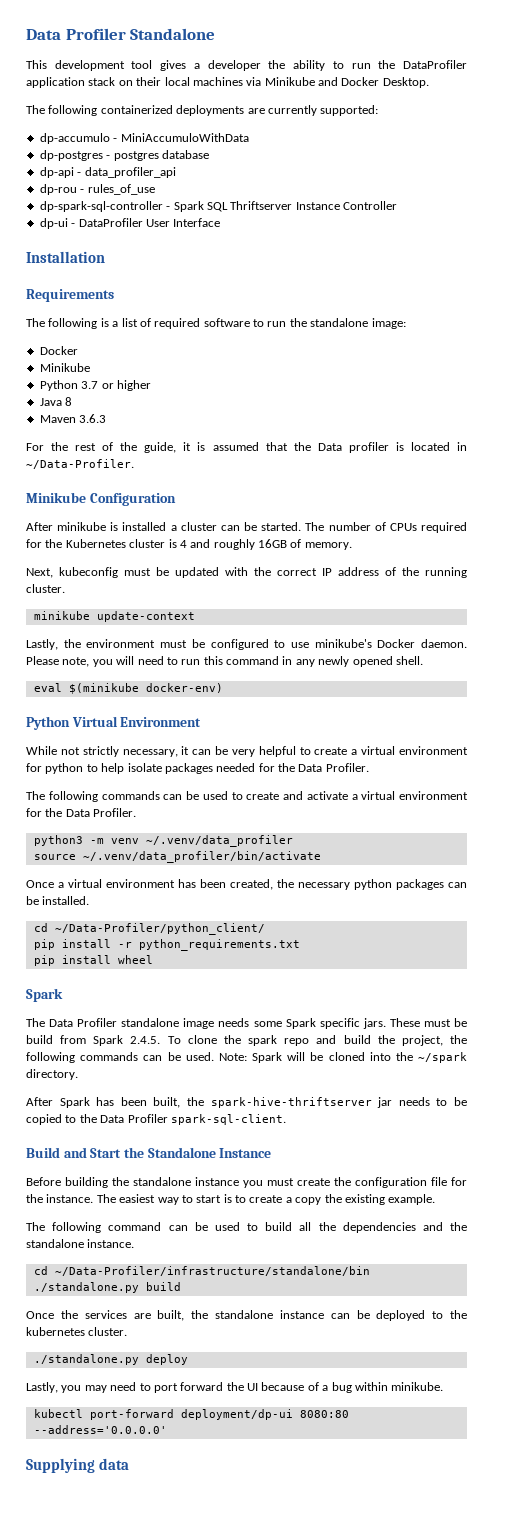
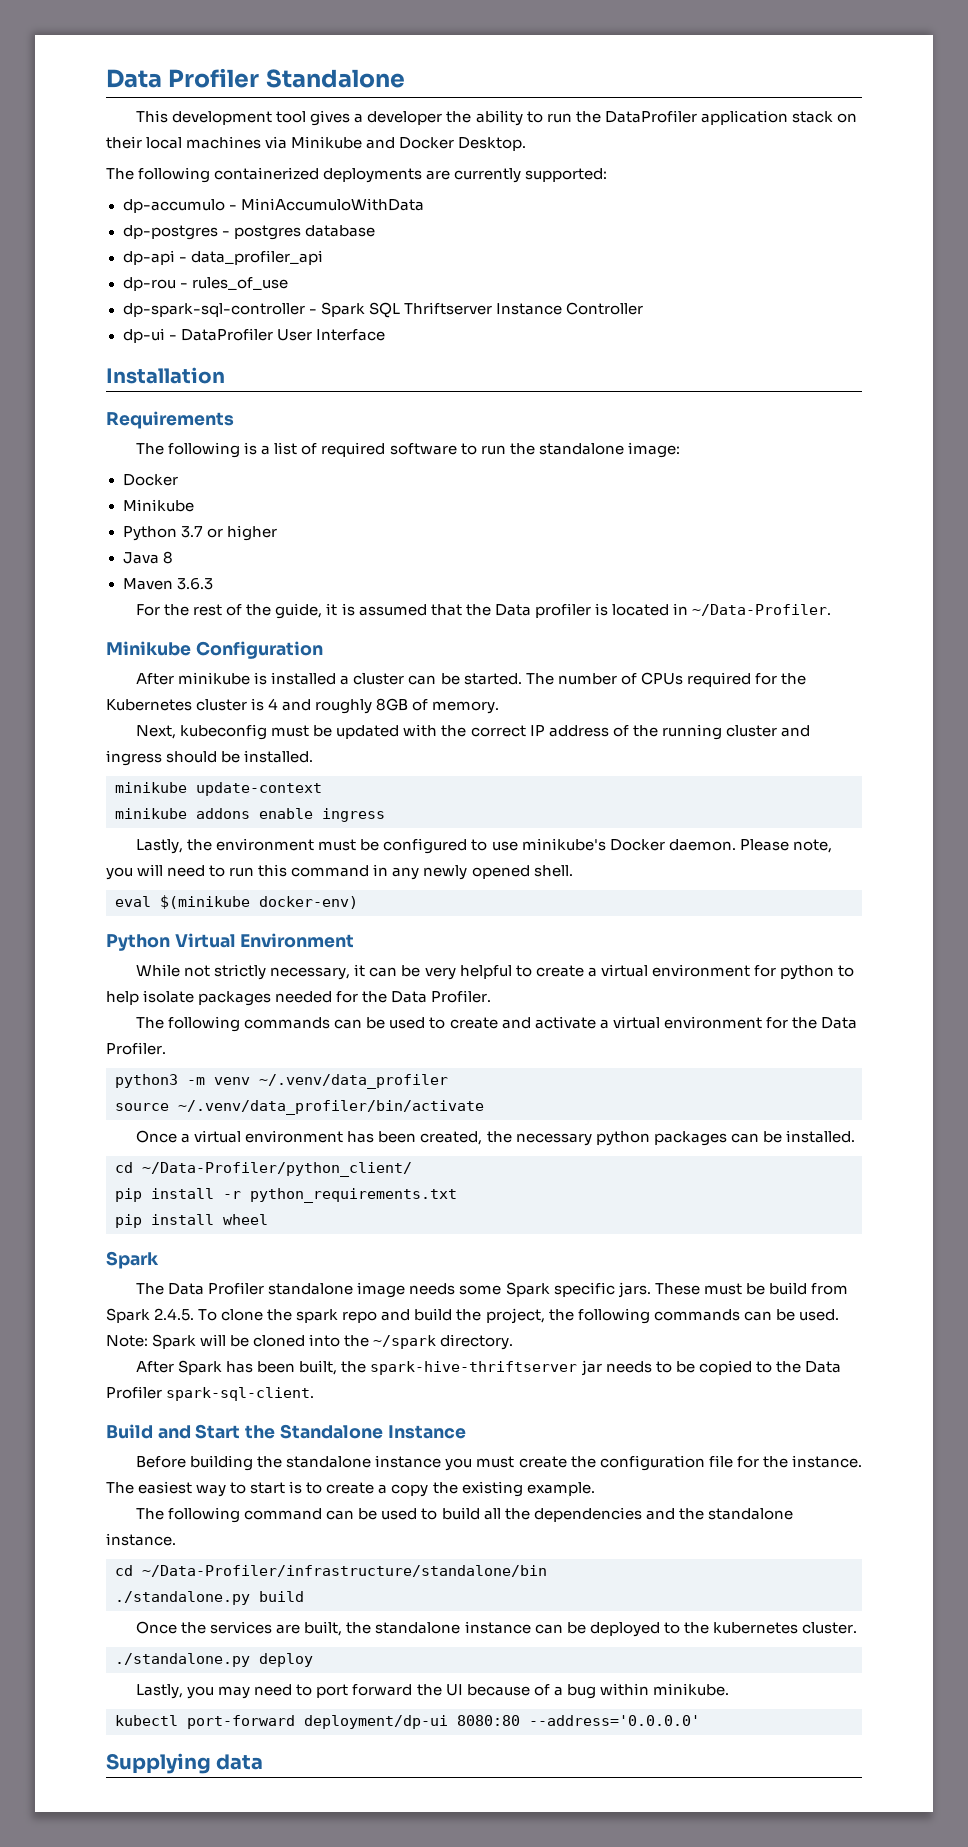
[258,539,287,548] 16GB -> [376,698,409,711] 8GB
[26,584,65,593] [33,611,195,622] cluster. // minikube update-context -> [725,725,810,737] [106,750,314,766] [115,782,322,796] [115,808,385,822] cluster and ingress should be installed. // minikube update-context // minikube addons enable ingress

